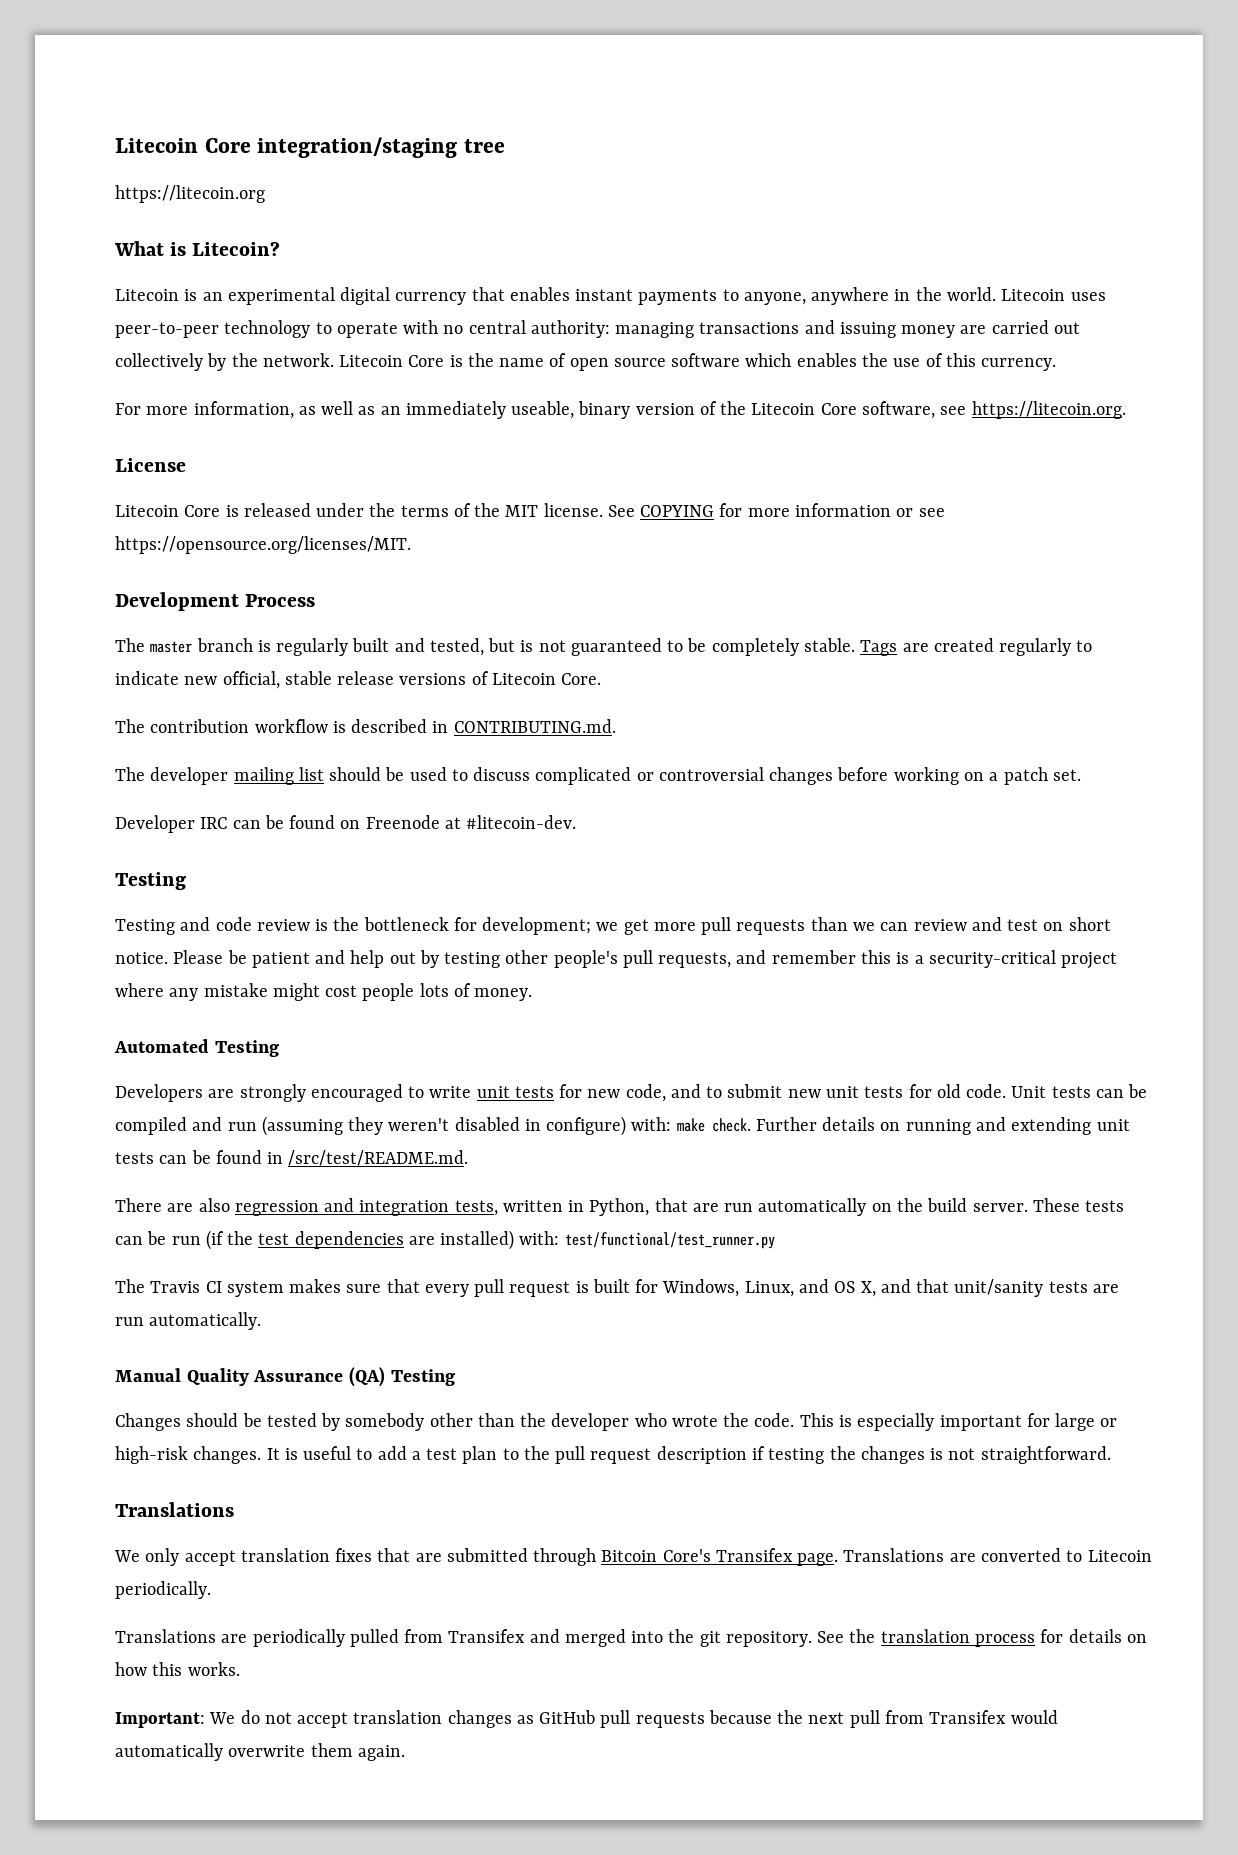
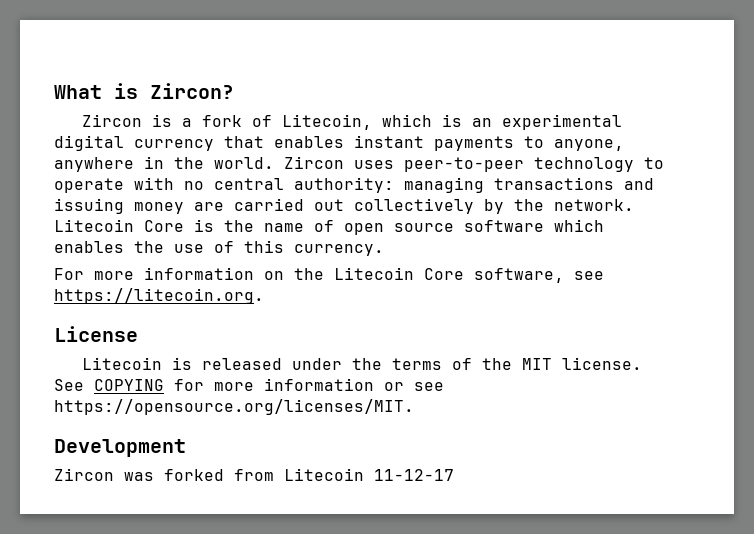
[115,137,505,158] [115,185,265,203] [114,241,281,256] [115,289,179,301] Litecoin Core integration/staging tree // https://litecoin.org // What is Litecoin? // Litecoin -> [54,83,234,99] [82,114,433,130] What is Zircon? // Zircon is a fork of Litecoin, which
[1001,289,1066,301] Litecoin -> [284,156,344,169] Zircon
[193,401,717,419] information, as well as an immediately useable, binary version of -> [144,267,284,280] information on
[184,505,221,517] Core -> (163, 363) none
[245,594,316,607] [115,638,1093,656] [115,671,602,689] [115,719,616,733] [115,767,1081,785] [115,815,577,833] [115,872,186,890] [115,917,1111,935] [115,950,1118,969] [115,983,533,1001] [114,1039,279,1057] [115,1084,1148,1102] [115,1116,1130,1136] [115,1150,469,1166] [115,1198,1125,1216] [115,1230,775,1250] [115,1279,1119,1297] [115,1312,262,1330] [115,1367,455,1387] [115,1413,1118,1431] [115,1446,1111,1464] [115,1502,234,1517] [114,1548,1152,1566] [115,1581,211,1599] [115,1629,1147,1647] [115,1662,240,1676] [115,1710,1058,1728] [115,1743,405,1761] Process // The master branch is regularly built and tested, but is not guaranteed to be completely stable. Tags are created regularly to indicate new official, stable release versions of Litecoin Core. // The contribution workflow is described in CONTRIBUTING.md. // The developer mailing list should be used to discuss complicated or controversial changes before working on a patch set. // Developer IRC can be found on Freenode at #litecoin-dev. // Testing // Testing and code review is the bottleneck for development; we get more pull requests than we can review and test on short notice. Please be patient and help out by testing other people's pull requests, and remember this is a security-critical project where any mistake might cost people lots of money. // Automated Testing // Developers are strongly encouraged to write unit tests for new code, and to submit new unit tests for old code. Unit tests can be compiled and run (assuming they weren't disabled in configure) with: make check. Further details on running and extending unit tests can be found in /src/test/README.md. // There are also regression and integration tests, written in Python, that are run automatically on the build server. These tests can be run (if the test dependencies are installed) with: test/functional/test_runner.py // The Travis CI system makes sure that every pull request is built for Windows, Linux, and OS X, and that unit/sanity tests are run automatically. // Manual Quality Assurance (QA) Testing // Changes should be tested by somebody other than the developer who wrote the code. This is especially important for large or high-risk changes. It is useful to add a test plan to the pull request description if testing the changes is not straightforward. // Translations // We only accept translation fixes that are submitted through Bitcoin Core's Transifex page. Translations are converted to Litecoin periodically. // Translations are periodically pulled from Transifex and merged into the git repository. See the translation process for details on how this works. // Important: We do not accept translation changes as GitHub pull requests because the next pull from Transifex would automatically overwrite them again. -> [54,468,454,481] // Zircon was forked from Litecoin 11-12-17

